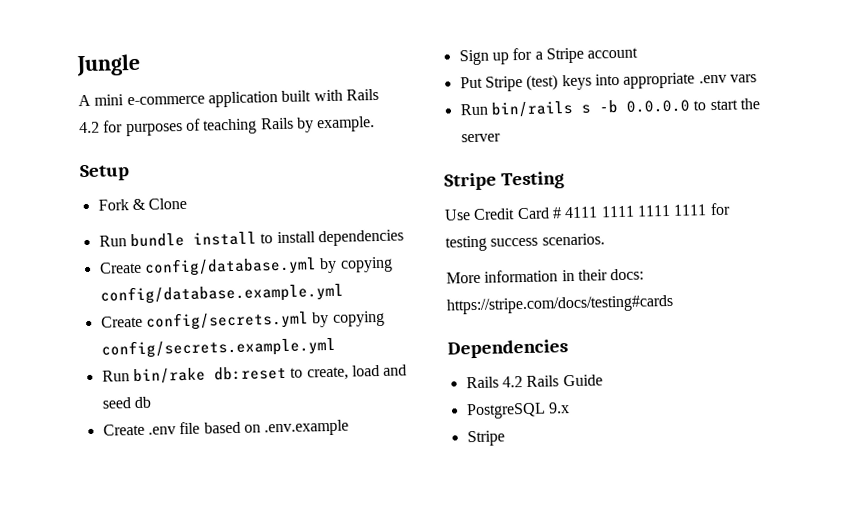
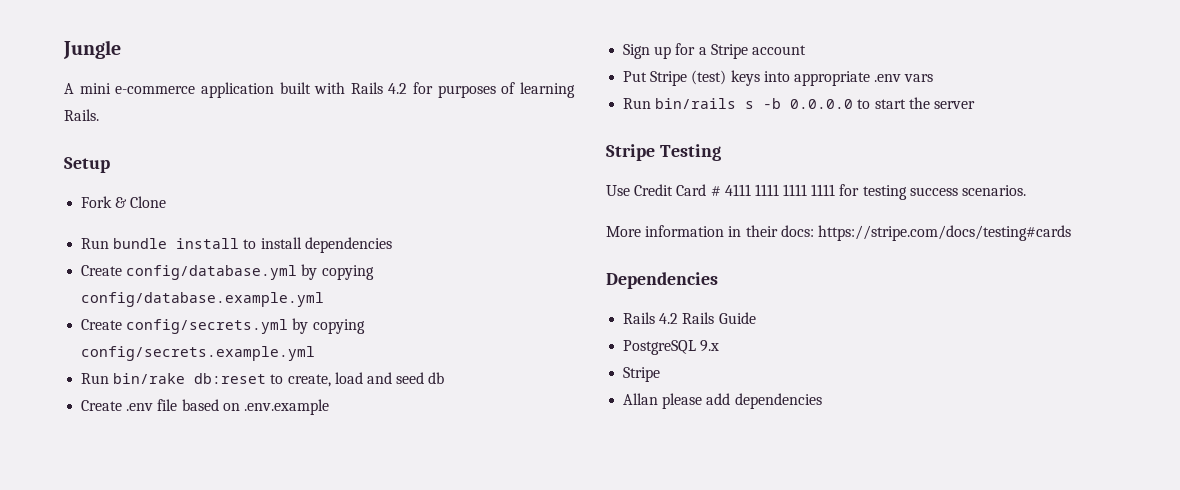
[203,116,376,135] teaching Rails by example. -> [519,82,575,98] [64,109,99,121] learning Rails.
(505, 438) none -> [623,393,822,409] // Allan please add dependencies

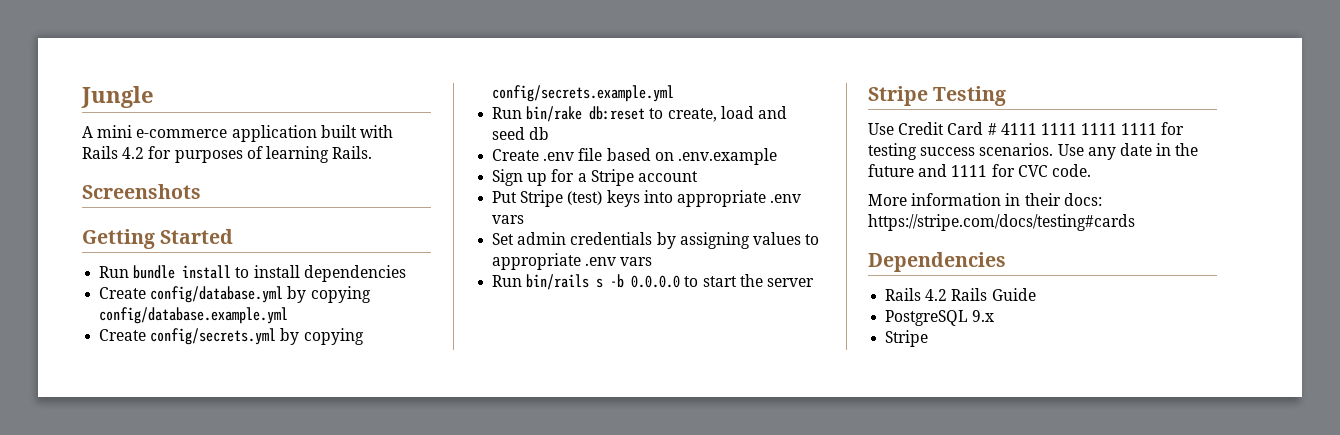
[64,157,110,173] [81,196,167,208] Setup // Fork & Clone -> [82,184,201,199] [82,229,234,249] Screenshots // Getting Started
(934, 78) none -> [492,232,820,249] [492,253,653,270] // Set admin credentials by assigning values to appropriate .env vars
(1027, 190) none -> [1057,143,1199,160] [868,164,1091,177] Use any date in the future and 1111 for CVC code.
[623,393,822,409] // Allan please add dependencies -> (929, 338) none

